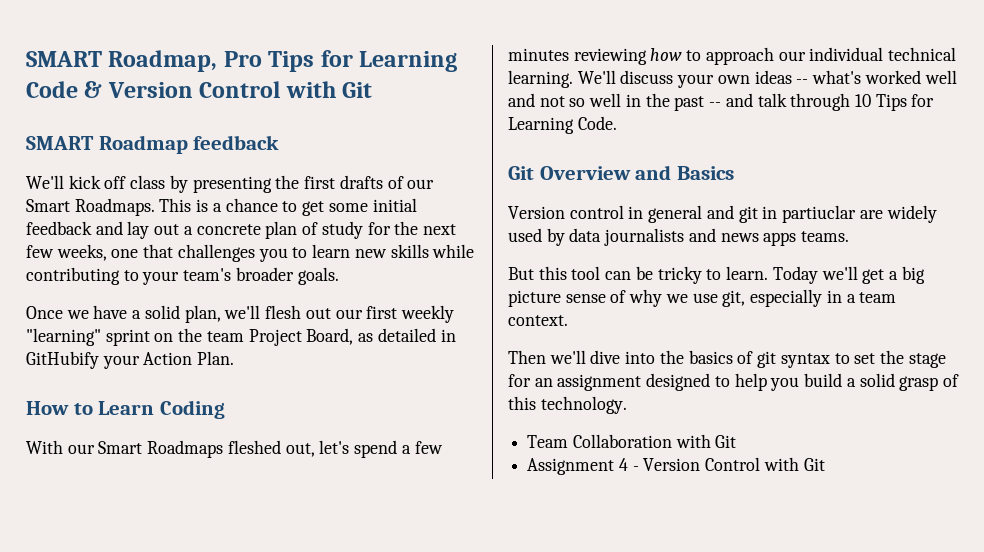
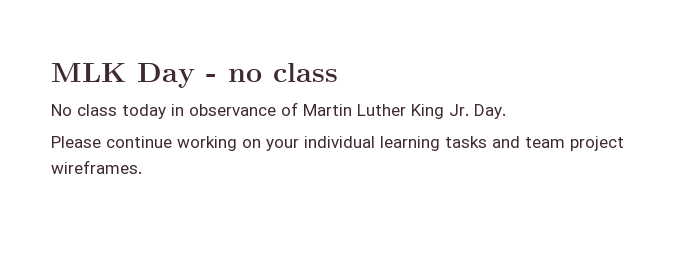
[26,50,458,72] [26,81,373,98] [26,135,280,154] [26,175,435,193] [26,198,417,216] [26,221,456,239] [26,244,475,262] [26,267,339,285] [26,305,454,323] [26,328,456,346] [26,351,235,369] [26,400,225,419] [26,440,443,458] [508,47,957,65] [508,70,957,88] [508,93,935,111] [508,116,617,134] [508,165,734,180] [508,205,937,223] [508,228,850,246] [508,266,925,284] [508,289,897,307] [508,315,568,326] [508,350,946,368] [508,373,959,391] [508,396,627,414] [527,434,737,448] [527,457,825,475] SMART Roadmap, Pro Tips for Learning Code & Version Control with Git // SMART Roadmap feedback // We'll kick off class by presenting the first drafts of our Smart Roadmaps. This is a chance to get some initial feedback and lay out a concrete plan of study for the next few weeks, one that challenges you to learn new skills while contributing to your team's broader goals. // Once we have a solid plan, we'll flesh out our first weekly "learning" sprint on the team Project Board, as detailed in GitHubify your Action Plan. // How to Learn Coding // With our Smart Roadmaps fleshed out, let's spend a few minutes reviewing how to approach our individual technical learning. We'll discuss your own ideas -- what's worked well and not so well in the past -- and talk through 10 Tips for Learning Code. // Git Overview and Basics // Version control in general and git in partiuclar are widely used by data journalists and news apps teams. // But this tool can be tricky to learn. Today we'll get a big picture sense of why we use git, especially in a team context. // Then we'll dive into the basics of git syntax to set the stage for an assignment designed to help you build a solid grasp of this technology. // Team Collaboration with Git // Assignment 4 - Version Control with Git -> [51,63,338,88] [51,102,506,119] [51,136,624,151] [51,160,142,174] MLK Day - no class // No class today in observance of Martin Luther King Jr. Day. // Please continue working on your individual learning tasks and team project wireframes.

